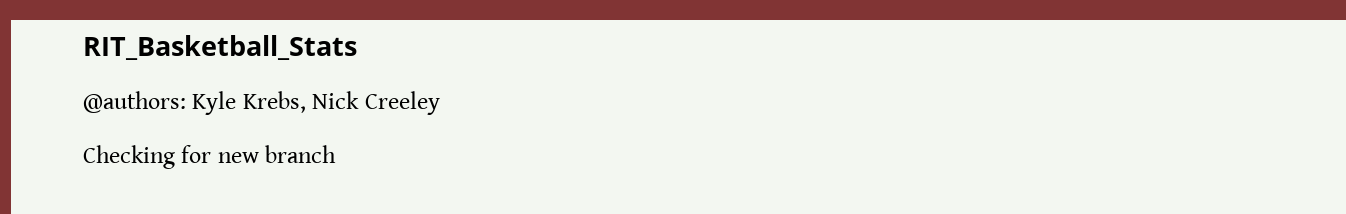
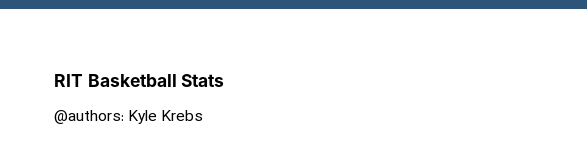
[83,35,357,60] RIT_Basketball_Stats -> [54,74,225,87] RIT Basketball Stats
[242,91,440,115] [83,145,337,169] Krebs, Nick Creeley // Checking for new branch -> [161,110,204,121] Krebs

